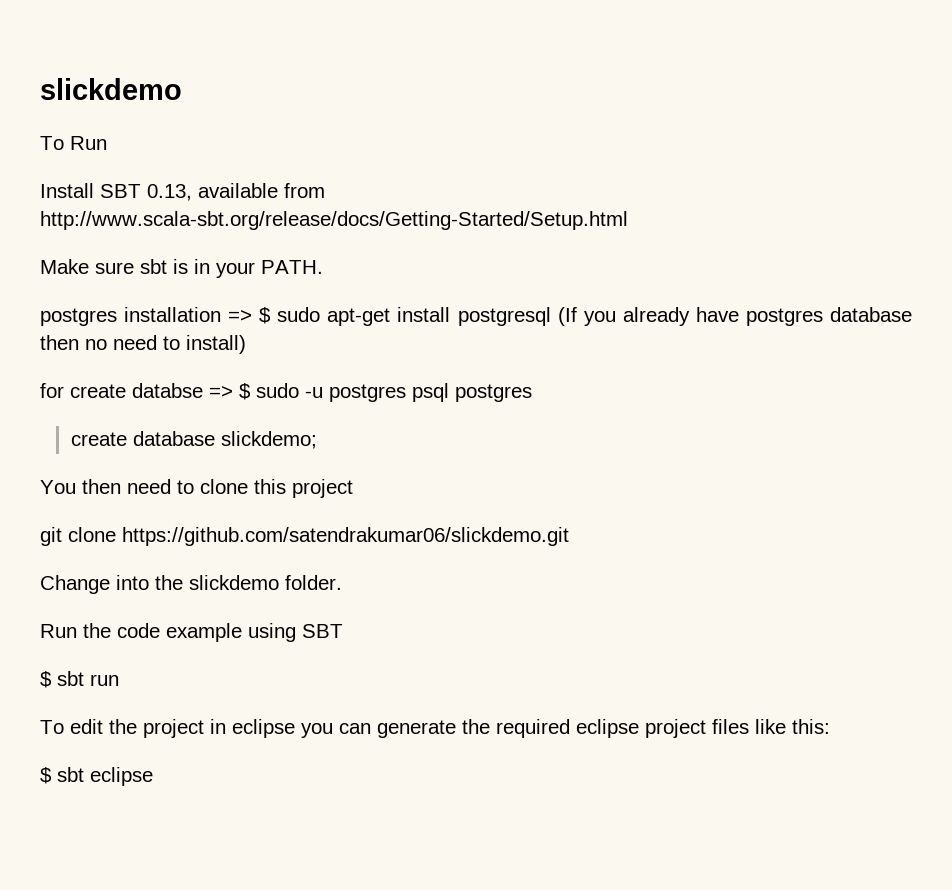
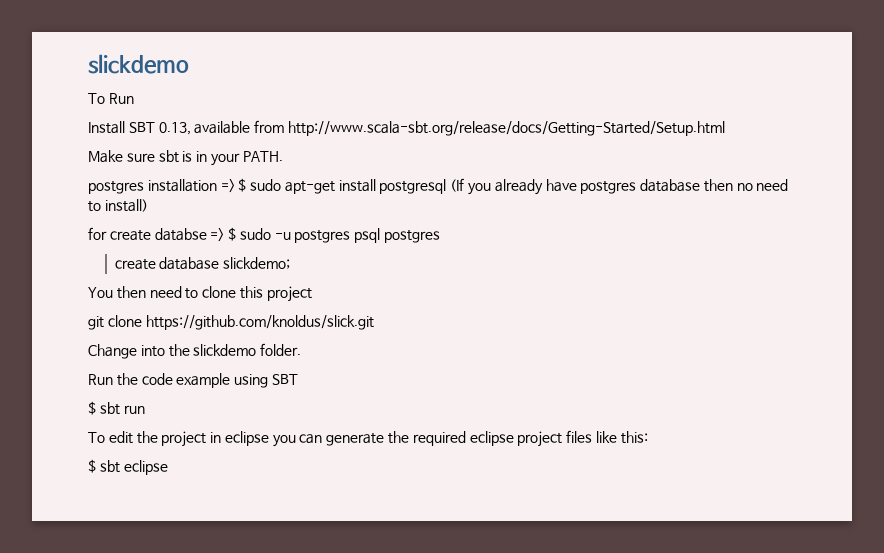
[122,527,569,546] https://github.com/satendrakumar06/slickdemo.git -> [145,315,374,330] https://github.com/knoldus/slick.git

